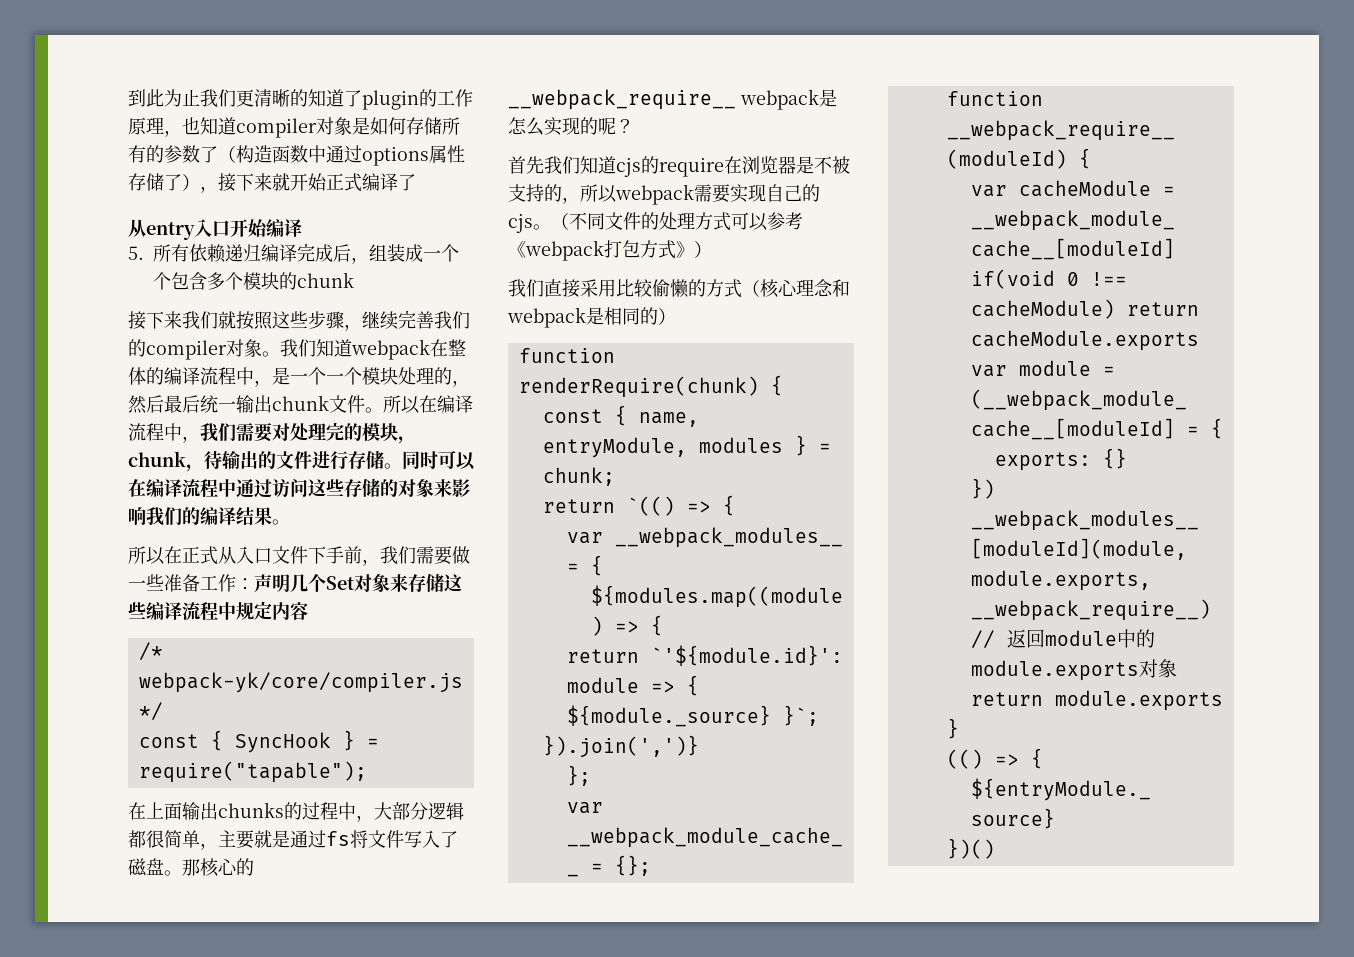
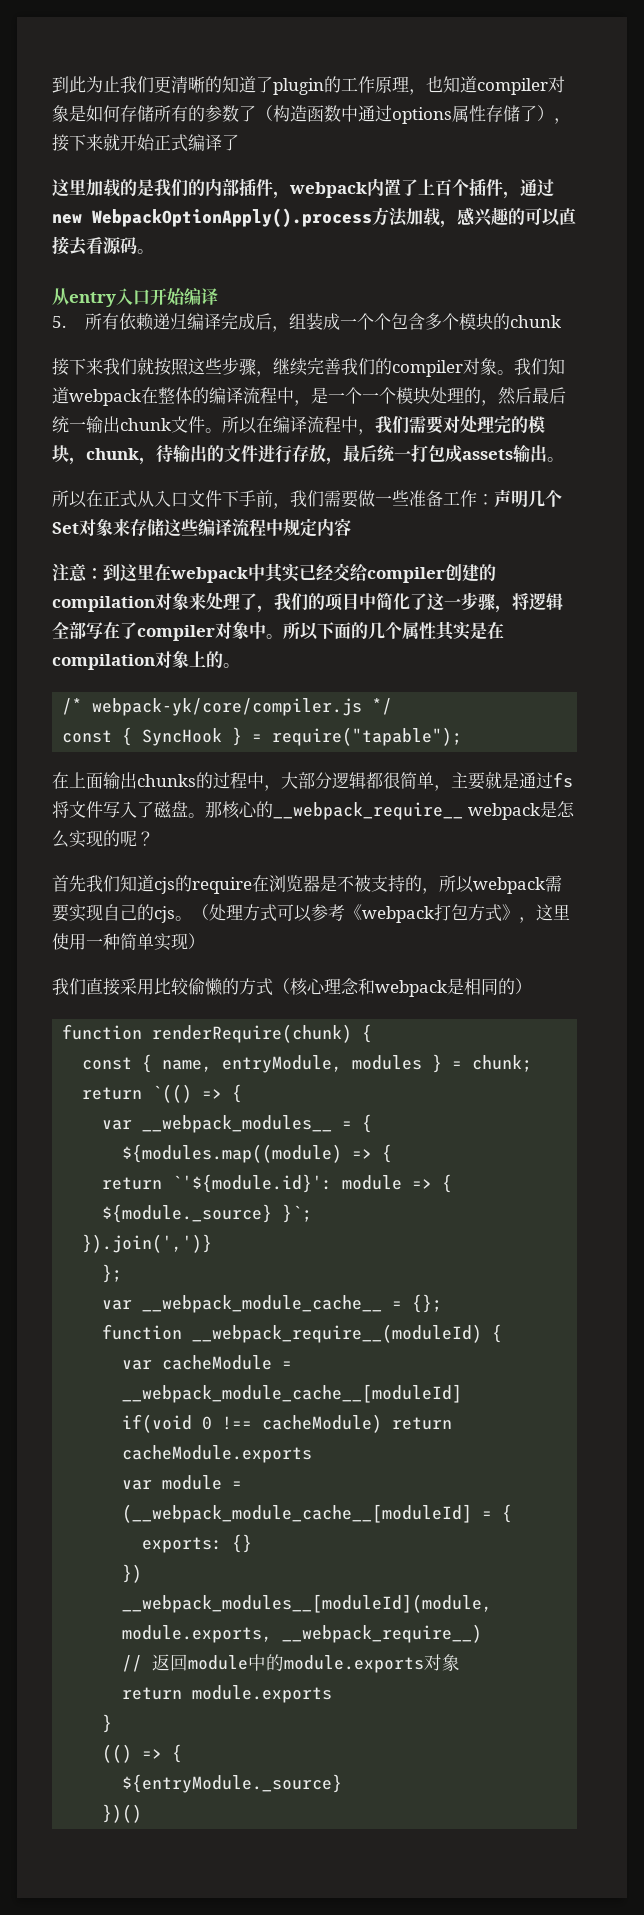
(416, 182) none -> [52,178,554,199] [52,207,576,228] [52,236,154,256] // 这里加载的是我们的内部插件，webpack内置了上百个插件，通过new WebpackOptionApply().process方法加载，感兴趣的可以直接去看源码。
[366,450,476,470] [128,478,470,498] [128,507,272,526] 储。同时可以在编译流程中通过访问这些存储的对象来影响我们的编译结果 -> [309,444,547,465] 放，最后统一打包成assets输出
(308, 611) none -> [52,563,496,583] [52,592,563,613] [52,621,504,641] [52,651,240,670] // 注意：到这里在webpack中其实已经交给compiler创建的compilation对象来处理了，我们的项目中简化了这一步骤，将逻辑全部写在了compiler对象中。所以下面的几个属性其实是在compilation对象上的。
[569,212,659,230] 不同文件的 -> (209, 912) none
(694, 249) none -> [519,904,570,923] [52,933,188,951] ，这里使用一种简单实现

